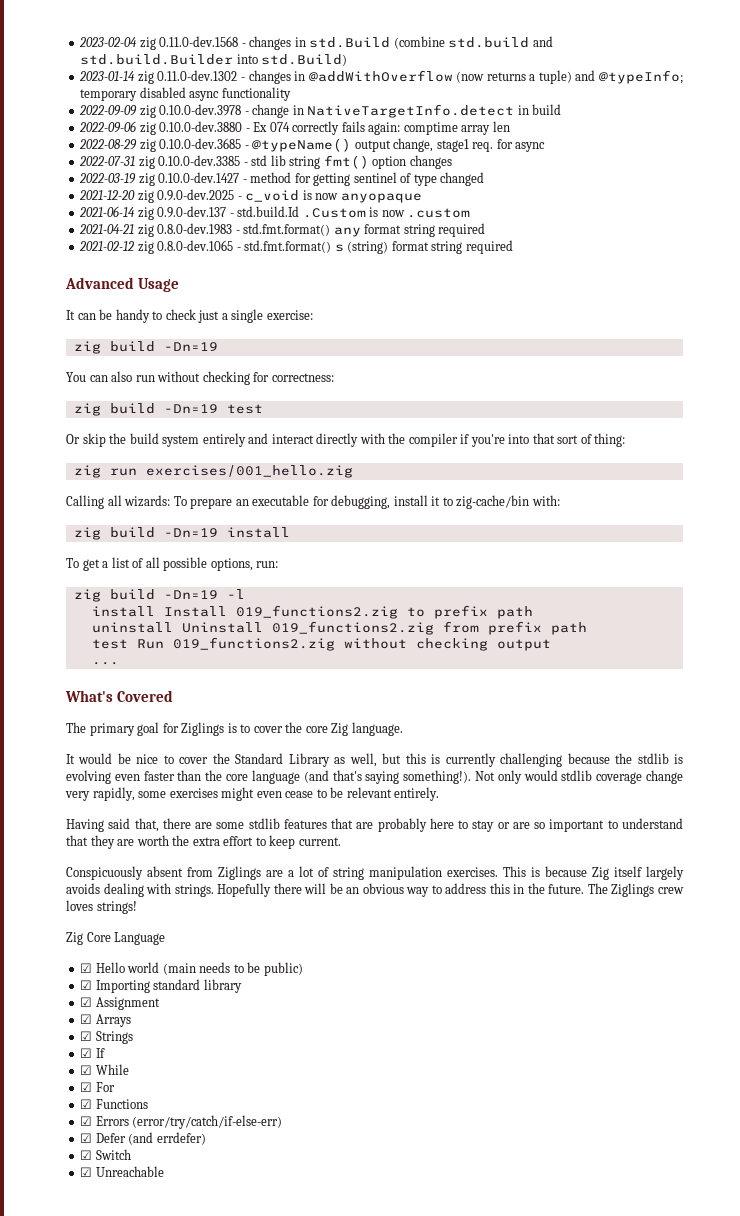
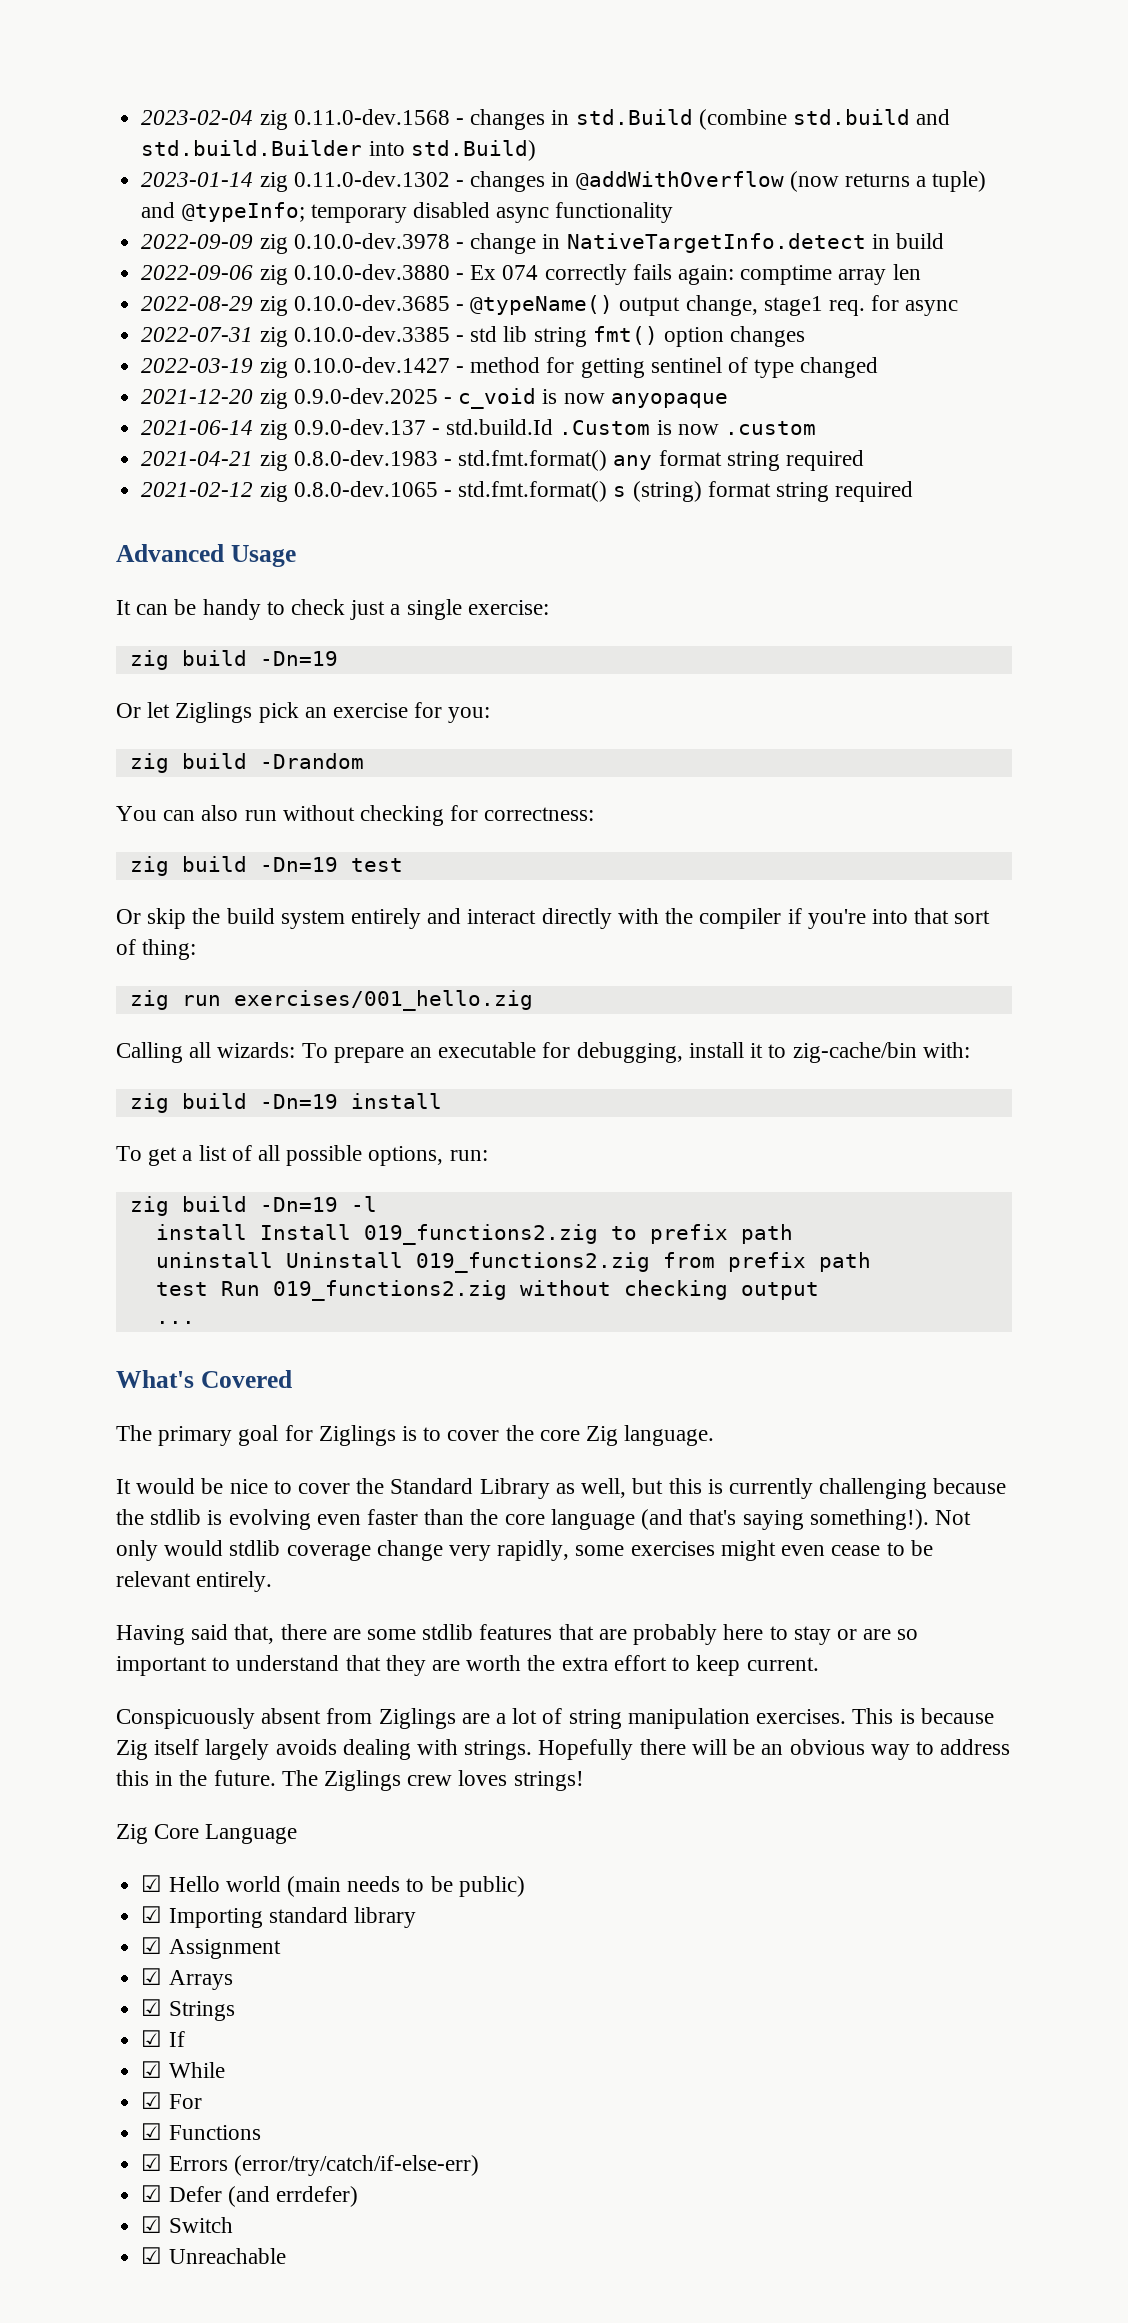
(218, 346) none -> [116,702,491,723] [129,753,364,773] // Or let Ziglings pick an exercise for you: // zig build -Drandom

